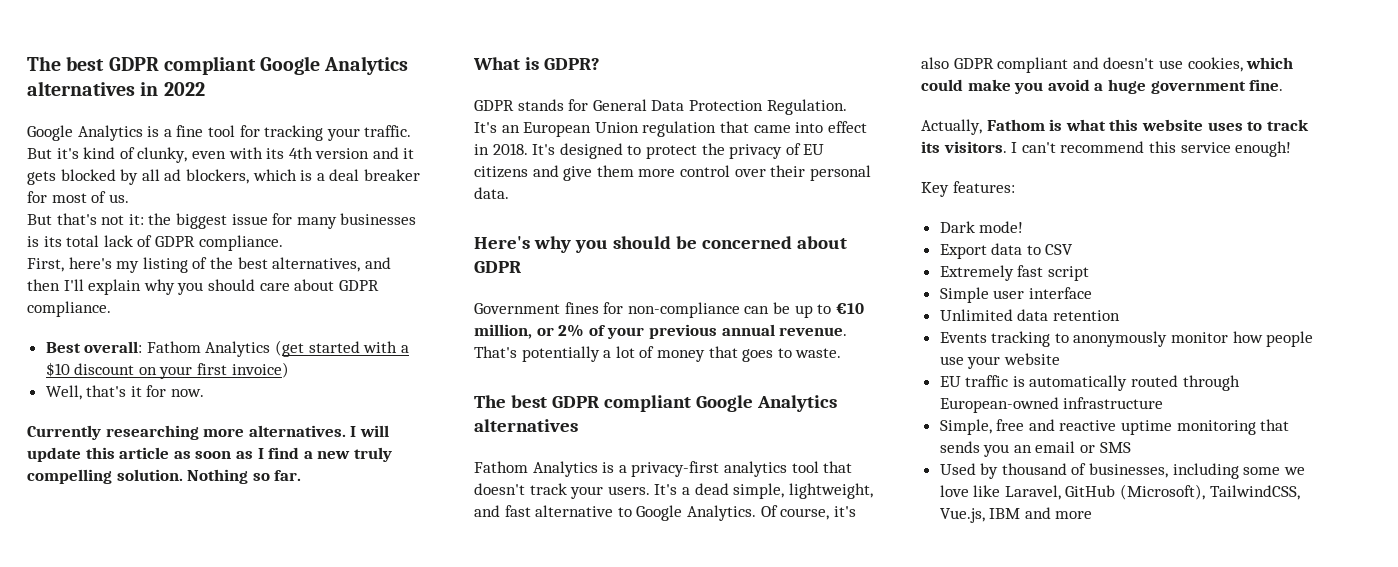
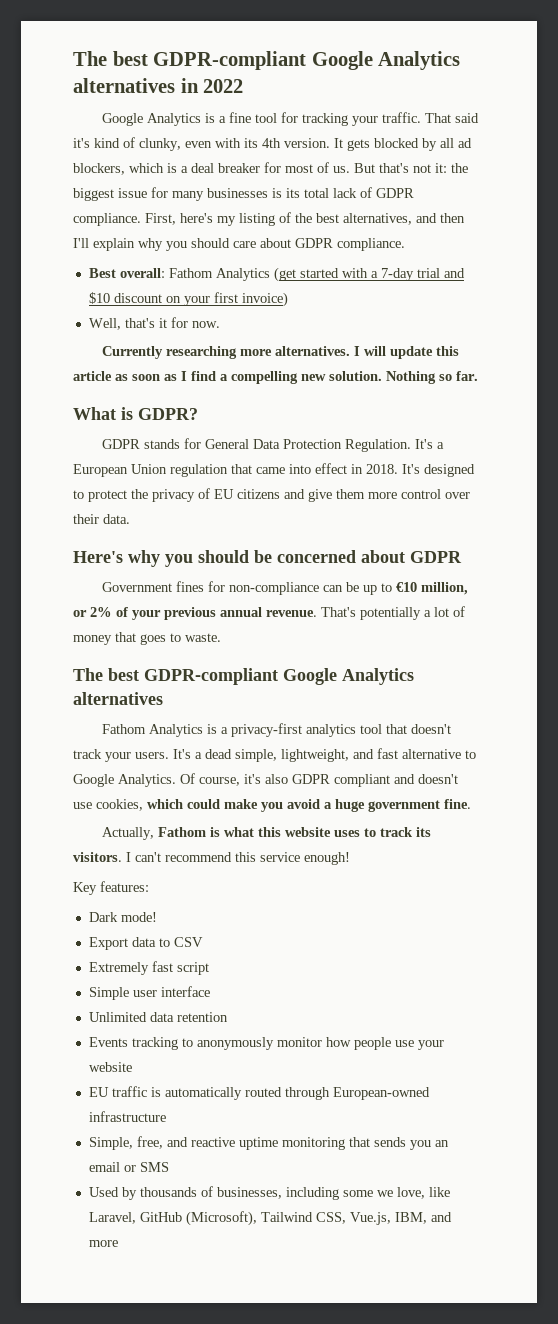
[27,56,256,75] The best GDPR compliant -> [73,51,307,70] The best GDPR-compliant
[27,148,52,159] But -> [424,113,479,123] That said
[315,147,415,159] version and it -> [284,138,343,148] version. It
(129, 198) // -> (350, 169) none
(283, 243) // -> (141, 219) none
(409, 349) none -> [380,268,465,281] 7-day trial and
[317,447,392,462] [27,469,112,484] new truly compelling -> [231,371,326,384] compelling new
[501,125,520,133] an -> [436,442,444,449] a
[809,165,871,181] personal -> (99, 519) none
[551,395,691,412] GDPR compliant -> [144,668,278,685] GDPR-compliant
[996,419,1025,431] free -> [136,1136,163,1149] free,
[1001,463,1067,475] thousand -> [139,1187,197,1197] thousands
[939,485,969,497] love -> [396,1187,425,1199] love,
[1209,485,1300,500] [939,508,1021,523] TailwindCSS, Vue.js, IBM -> [260,1212,427,1225] Tailwind CSS, Vue.js, IBM,

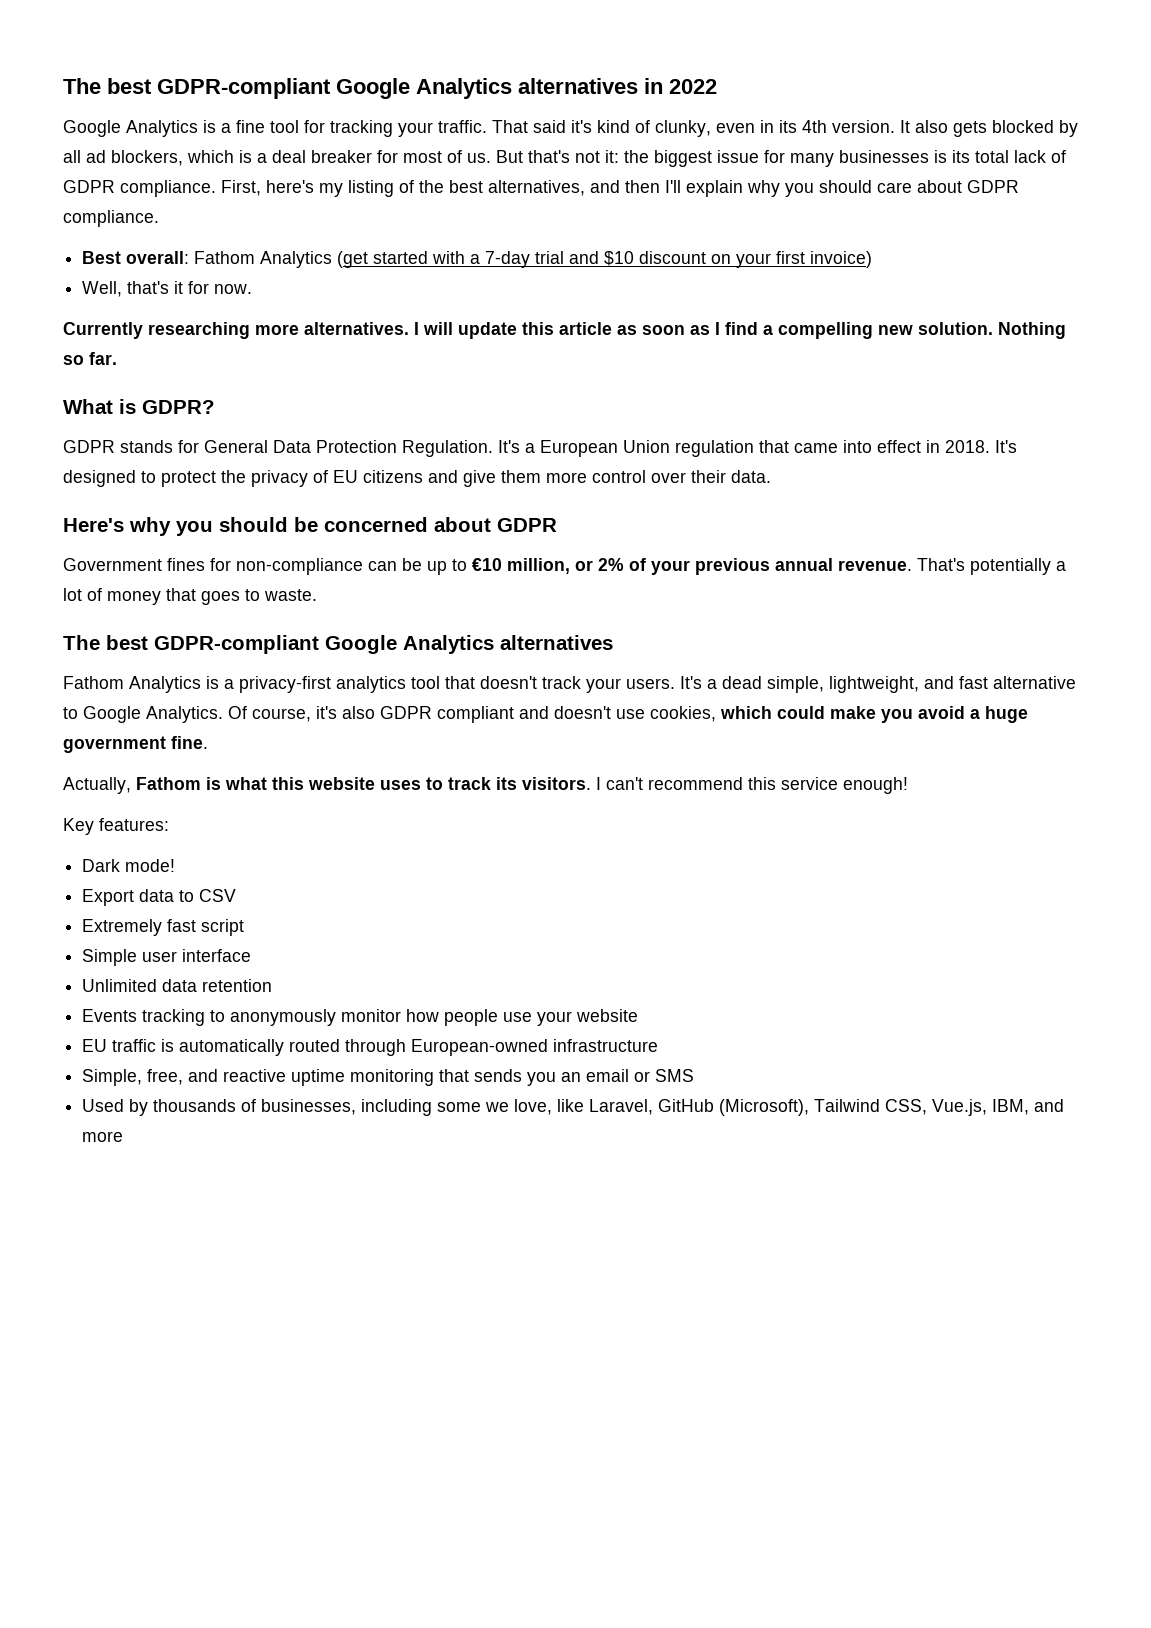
[215,138,241,148] with -> [760,120,774,133] in
(343, 143) none -> [915,120,948,133] also

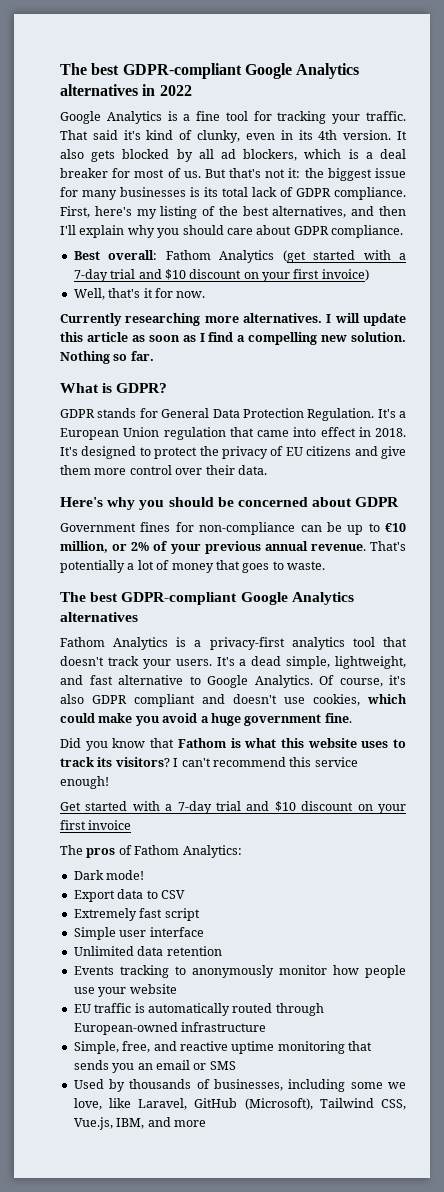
[63,777,131,794] Actually, -> [60,738,175,751] Did you know that
[522,777,591,790] visitors. -> [115,757,170,767] visitors?
[63,818,169,835] Key features: -> [60,801,406,814] [60,820,132,830] [60,845,242,858] Get started with a 7-day trial and $10 discount on your first invoice // The pros of Fathom Analytics:

